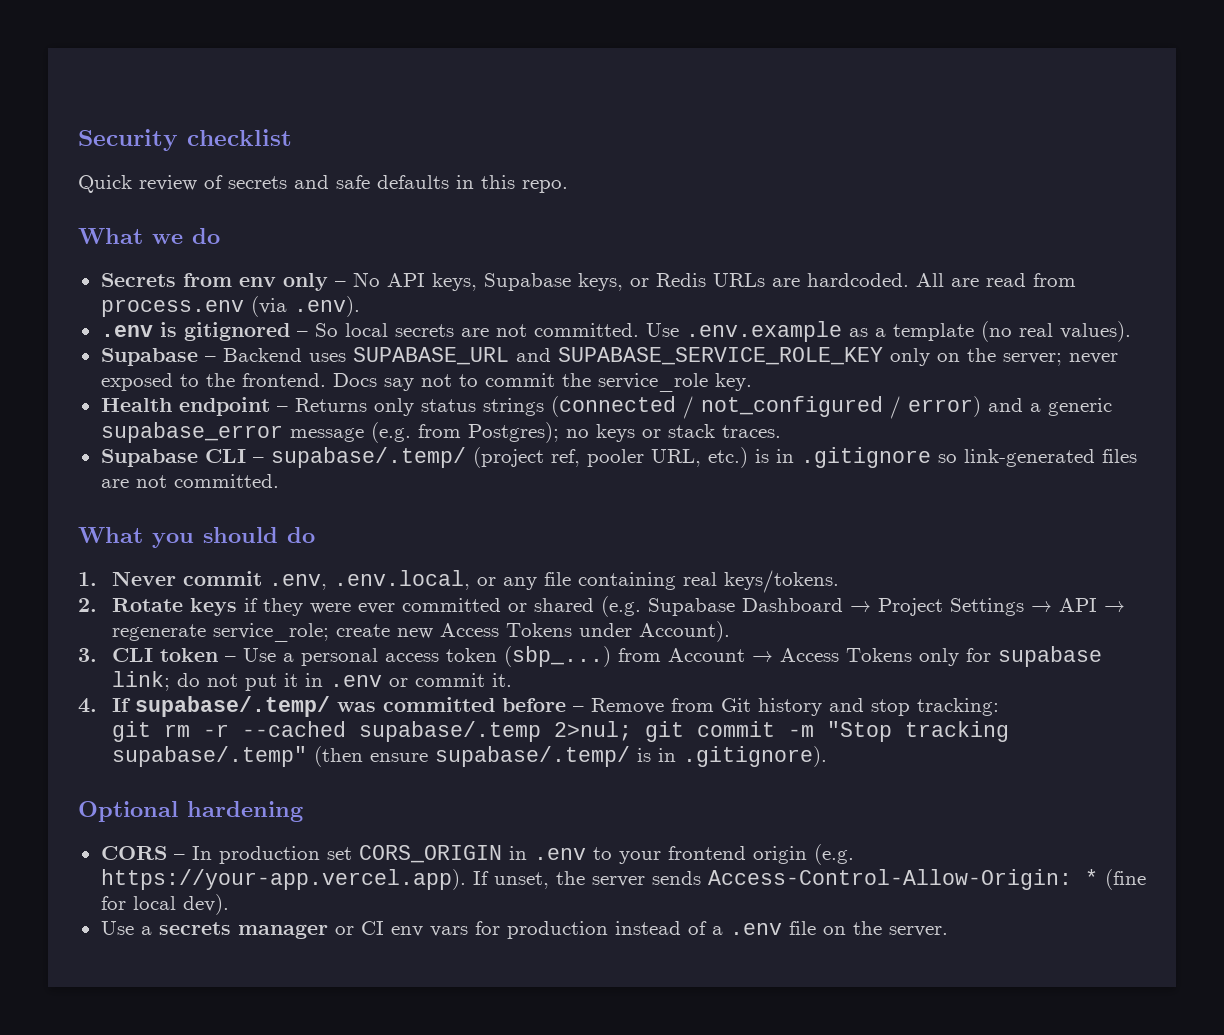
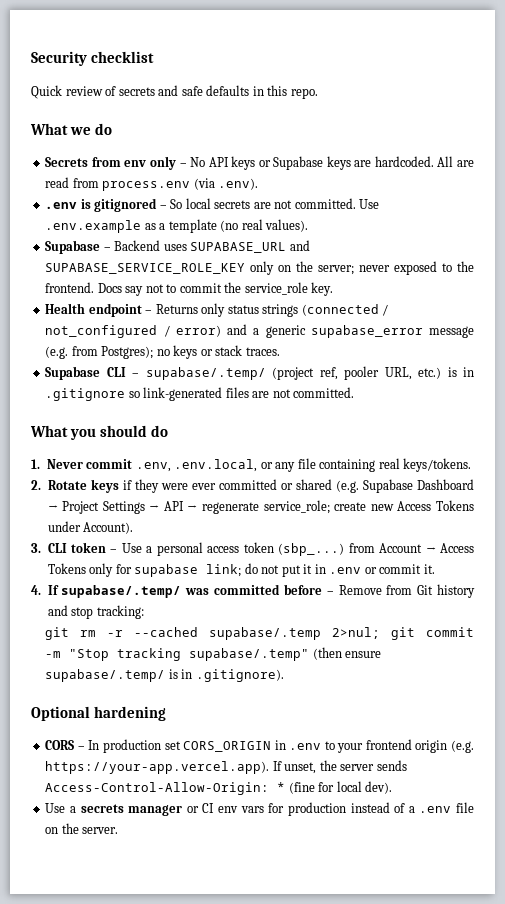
[431,273,765,291] keys, Supabase keys, or Redis URLs -> [231,156,351,170] keys or Supabase keys

